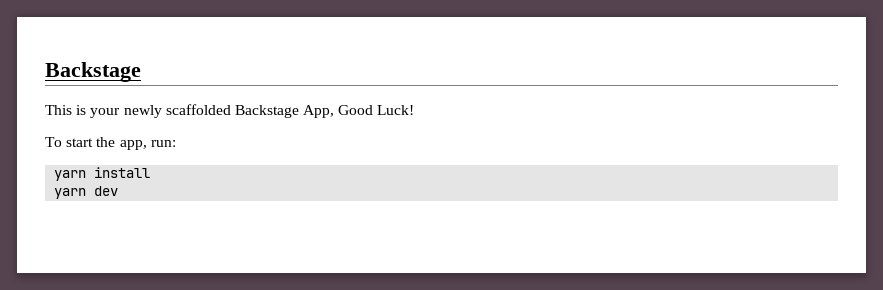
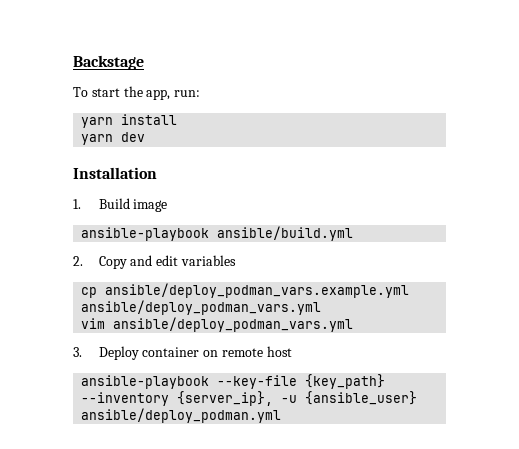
[45,62,141,82] [45,104,415,118] Backstage // This is your newly scaffolded Backstage App, Good Luck! -> [73,55,144,70] Backstage
(119, 191) none -> [73,167,157,179] [73,198,168,212] [81,226,354,241] [73,255,236,269] [81,283,410,298] [81,300,322,315] [81,317,354,332] [73,346,292,360] [81,374,386,389] [81,391,418,406] [81,408,282,423] // Installation // 1. Build image // ansible-playbook ansible/build.yml // 2. Copy and edit variables // cp ansible/deploy_podman_vars.example.yml ansible/deploy_podman_vars.yml // vim ansible/deploy_podman_vars.yml // 3. Deploy container on remote host // ansible-playbook --key-file {key_path} --inventory {server_ip}, -u {ansible_user} ansible/deploy_podman.yml

